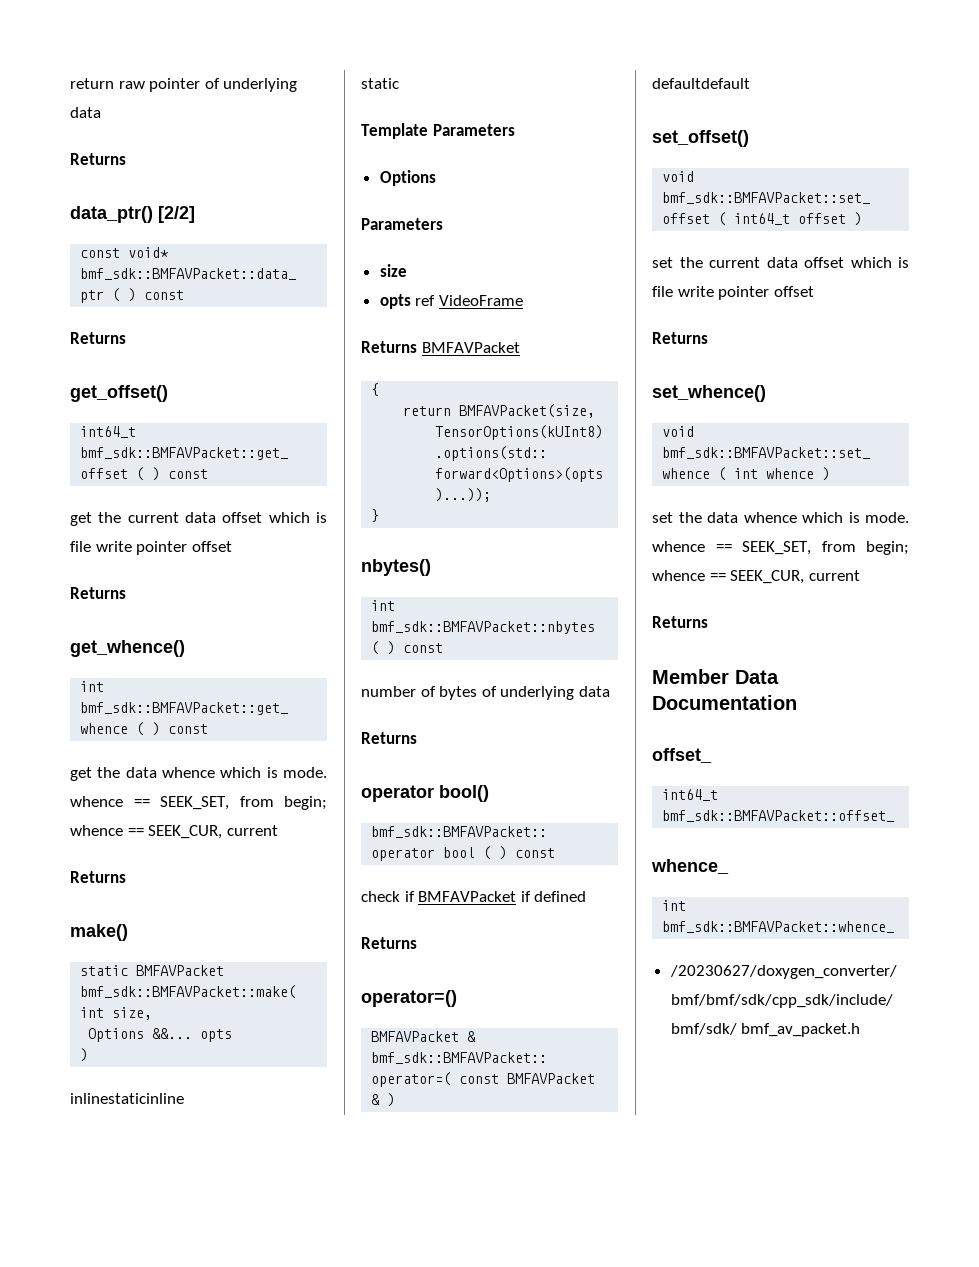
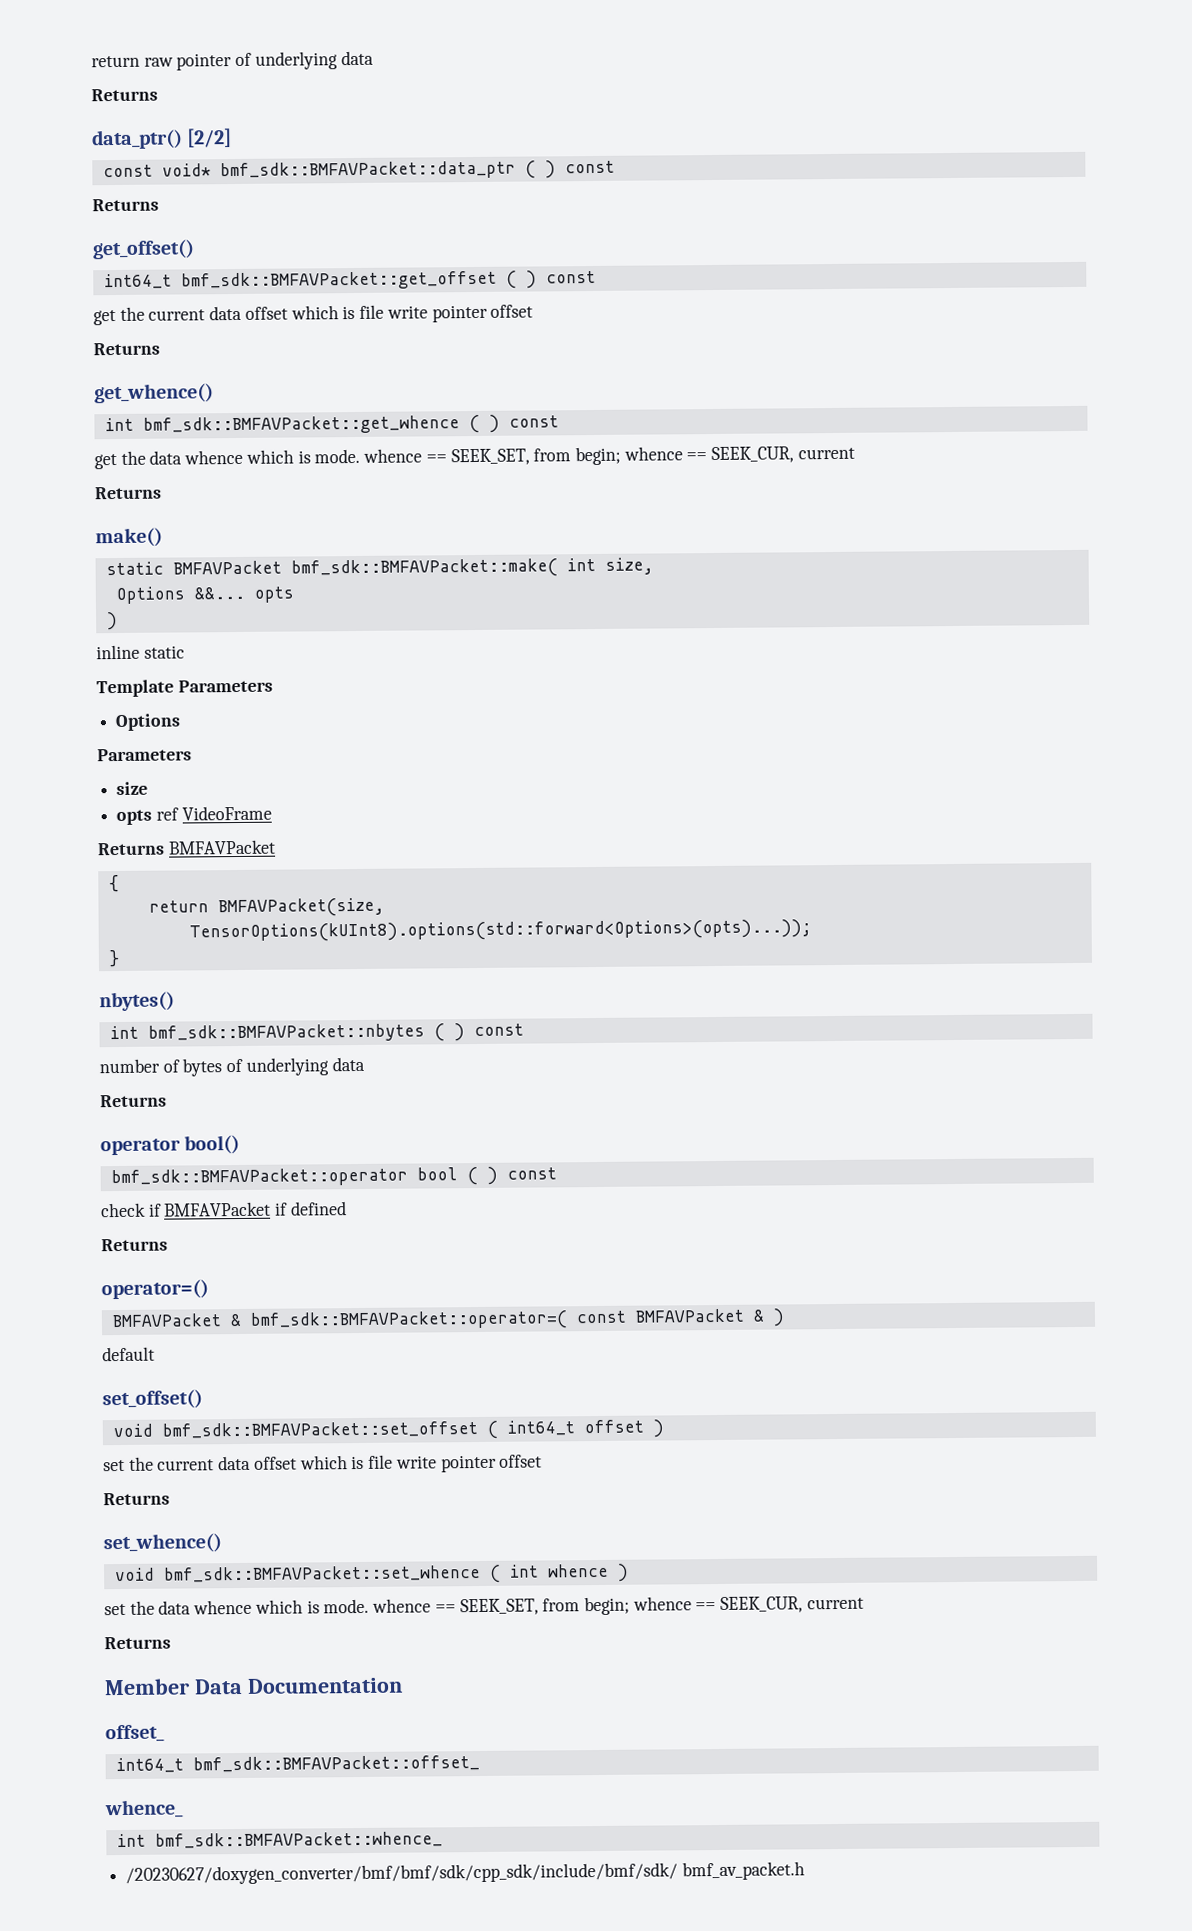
[70,1093,184,1104] inlinestaticinline // -> [96,644,140,660] inline
[652,78,750,89] defaultdefault -> [102,1346,155,1362] default

